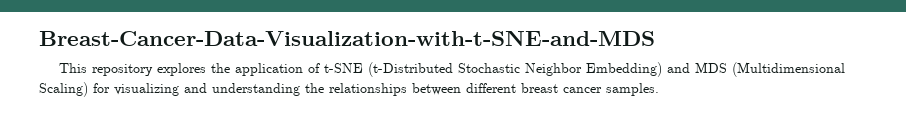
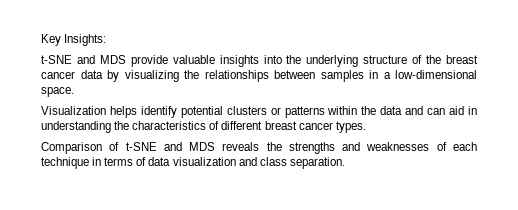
[39,31,655,46] [58,62,845,77] [39,82,659,97] Breast-Cancer-Data-Visualization-with-t-SNE-and-MDS // This repository explores the application of t-SNE (t-Distributed Stochastic Neighbor Embedding) and MDS (Multidimensional Scaling) for visualizing and understanding the relationships between different breast cancer samples. -> [41,34,107,46] [41,55,479,67] [41,70,477,82] [41,87,74,97] [41,106,477,118] [41,121,366,133] [41,142,477,154] [41,157,345,169] Key Insights: // t-SNE and MDS provide valuable insights into the underlying structure of the breast cancer data by visualizing the relationships between samples in a low-dimensional space. // Visualization helps identify potential clusters or patterns within the data and can aid in understanding the characteristics of different breast cancer types. // Comparison of t-SNE and MDS reveals the strengths and weaknesses of each technique in terms of data visualization and class separation.

